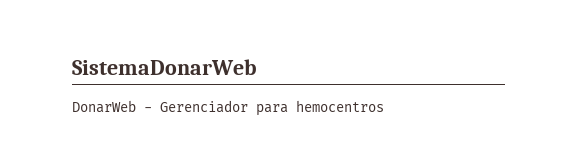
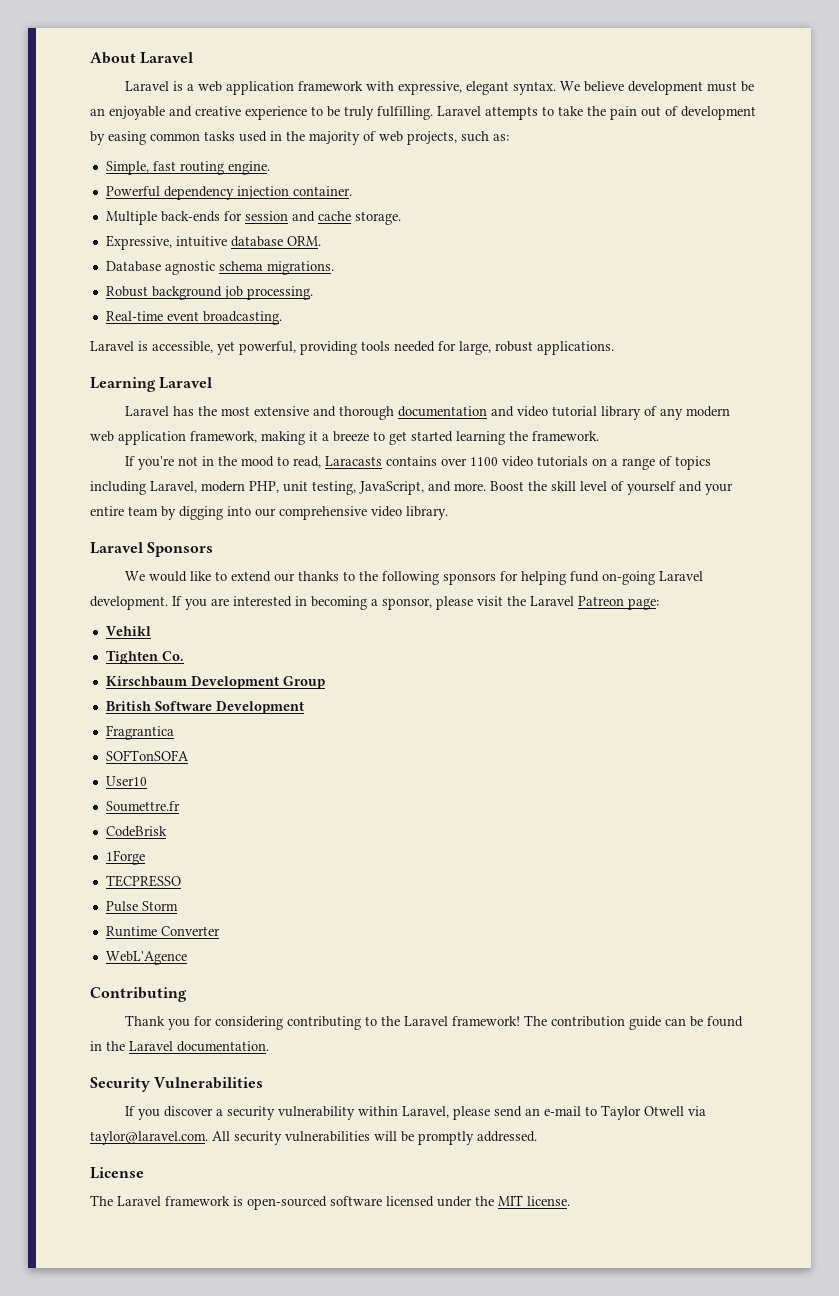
[72,59,257,75] [72,100,384,116] SistemaDonarWeb // DonarWeb - Gerenciador para hemocentros -> [90,52,194,64] [124,81,754,95] [90,106,756,120] [90,131,509,145] [105,161,270,175] [105,186,352,200] [105,211,401,225] [105,235,321,250] [105,261,334,275] [105,286,313,300] [105,311,282,325] [90,341,614,355] [90,377,213,392] [124,406,730,420] [90,431,599,445] [124,456,711,470] [90,481,733,495] [90,506,448,520] [90,542,214,557] [124,571,703,585] [90,596,659,610] [105,626,151,636] [105,650,184,664] [105,676,325,689] [105,701,304,714] [105,725,174,740] [105,750,189,761] [105,776,147,786] [105,801,180,812] [105,826,167,837] [105,850,145,865] [105,875,181,887] [105,901,178,912] [105,926,220,937] [105,951,187,965] [90,987,187,1002] [124,1015,743,1030] [90,1041,269,1052] [90,1077,264,1092] [124,1105,706,1120] [90,1131,537,1145] [90,1167,144,1179] [90,1195,570,1210] About Laravel // Laravel is a web application framework with expressive, elegant syntax. We believe development must be an enjoyable and creative experience to be truly fulfilling. Laravel attempts to take the pain out of development by easing common tasks used in the majority of web projects, such as: // Simple, fast routing engine. // Powerful dependency injection container. // Multiple back-ends for session and cache storage. // Expressive, intuitive database ORM. // Database agnostic schema migrations. // Robust background job processing. // Real-time event broadcasting. // Laravel is accessible, yet powerful, providing tools needed for large, robust applications. // Learning Laravel // Laravel has the most extensive and thorough documentation and video tutorial library of any modern web application framework, making it a breeze to get started learning the framework. // If you're not in the mood to read, Laracasts contains over 1100 video tutorials on a range of topics including Laravel, modern PHP, unit testing, JavaScript, and more. Boost the skill level of yourself and your entire team by digging into our comprehensive video library. // Laravel Sponsors // We would like to extend our thanks to the following sponsors for helping fund on-going Laravel development. If you are interested in becoming a sponsor, please visit the Laravel Patreon page: // Vehikl // Tighten Co. // Kirschbaum Development Group // British Software Development // Fragrantica // SOFTonSOFA // User10 // Soumettre.fr // CodeBrisk // 1Forge // TECPRESSO // Pulse Storm // Runtime Converter // WebL'Agence // Contributing // Thank you for considering contributing to the Laravel framework! The contribution guide can be found in the Laravel documentation. // Security Vulnerabilities // If you discover a security vulnerability within Laravel, please send an e-mail to Taylor Otwell via taylor@laravel.com. All security vulnerabilities will be promptly addressed. // License // The Laravel framework is open-sourced software licensed under the MIT license.

